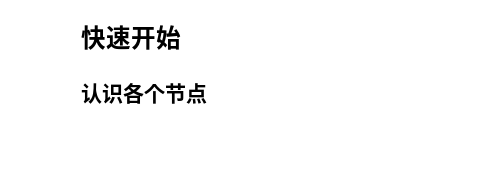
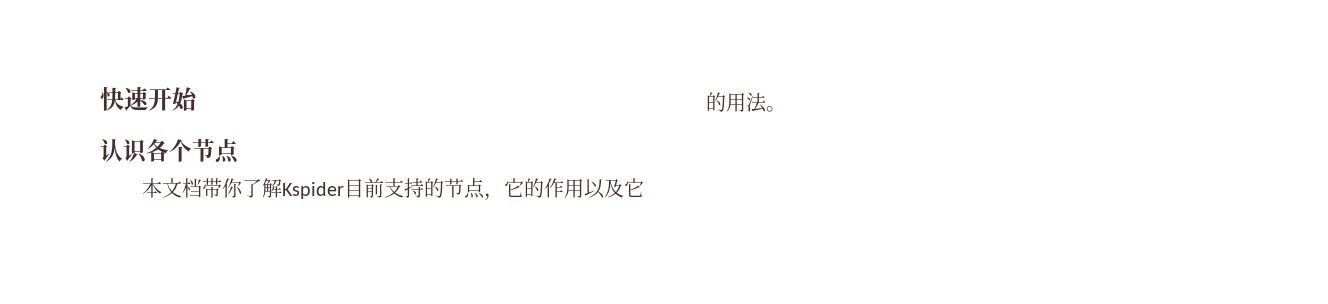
(207, 93) none -> [141,178,644,201] [706,92,786,113] // 本文档带你了解Kspider目前支持的节点，它的作用以及它的用法。

